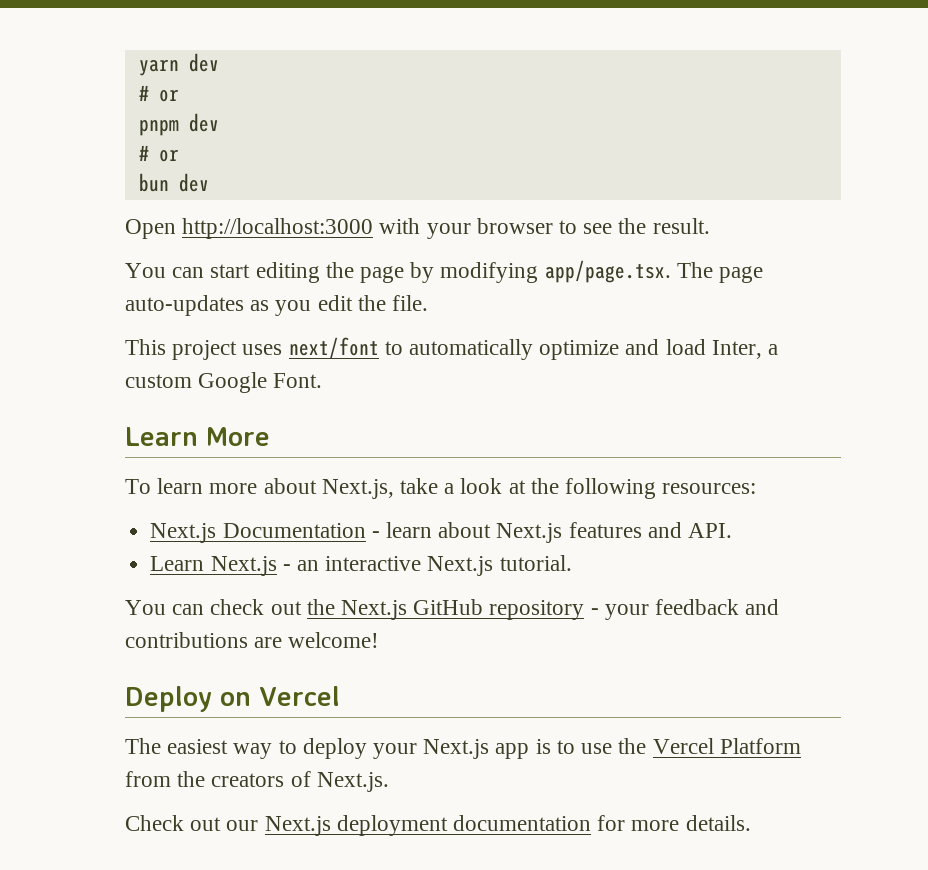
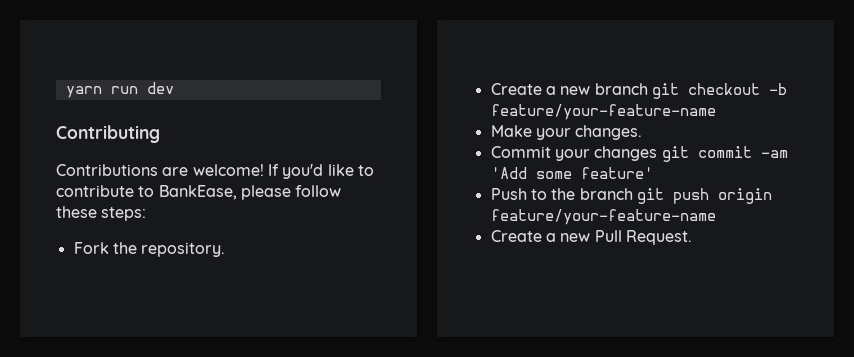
[188,53,219,72] [138,85,179,102] [138,113,219,136] [138,145,179,162] [138,173,209,192] [125,218,710,239] [125,260,764,283] [125,295,429,316] [125,337,779,360] [125,372,323,393] [125,427,270,446] [125,478,757,499] [150,522,732,543] [150,555,572,576] [125,599,780,620] [125,632,380,648] [125,686,340,712] [125,738,801,759] [125,771,389,792] [125,815,751,836] dev // # or // pnpm dev // # or // bun dev // Open http://localhost:3000 with your browser to see the result. // You can start editing the page by modifying app/page.tsx. The page auto-updates as you edit the file. // This project uses next/font to automatically optimize and load Inter, a custom Google Font. // Learn More // To learn more about Next.js, take a look at the following resources: // Next.js Documentation - learn about Next.js features and API. // Learn Next.js - an interactive Next.js tutorial. // You can check out the Next.js GitHub repository - your feedback and contributions are welcome! // Deploy on Vercel // The easiest way to deploy your Next.js app is to use the Vercel Platform from the creators of Next.js. // Check out our Next.js deployment documentation for more details. -> [110,82,174,94] [56,125,160,143] [56,164,374,179] [56,185,342,200] [56,206,147,221] [73,242,226,257] [490,83,787,99] [490,104,716,120] [490,125,643,140] [490,146,788,162] [490,167,653,179] [490,188,772,204] [490,209,716,225] [490,230,692,245] run dev // Contributing // Contributions are welcome! If you'd like to contribute to BankEase, please follow these steps: // Fork the repository. // Create a new branch git checkout -b feature/your-feature-name // Make your changes. // Commit your changes git commit -am 'Add some feature' // Push to the branch git push origin feature/your-feature-name // Create a new Pull Request.

